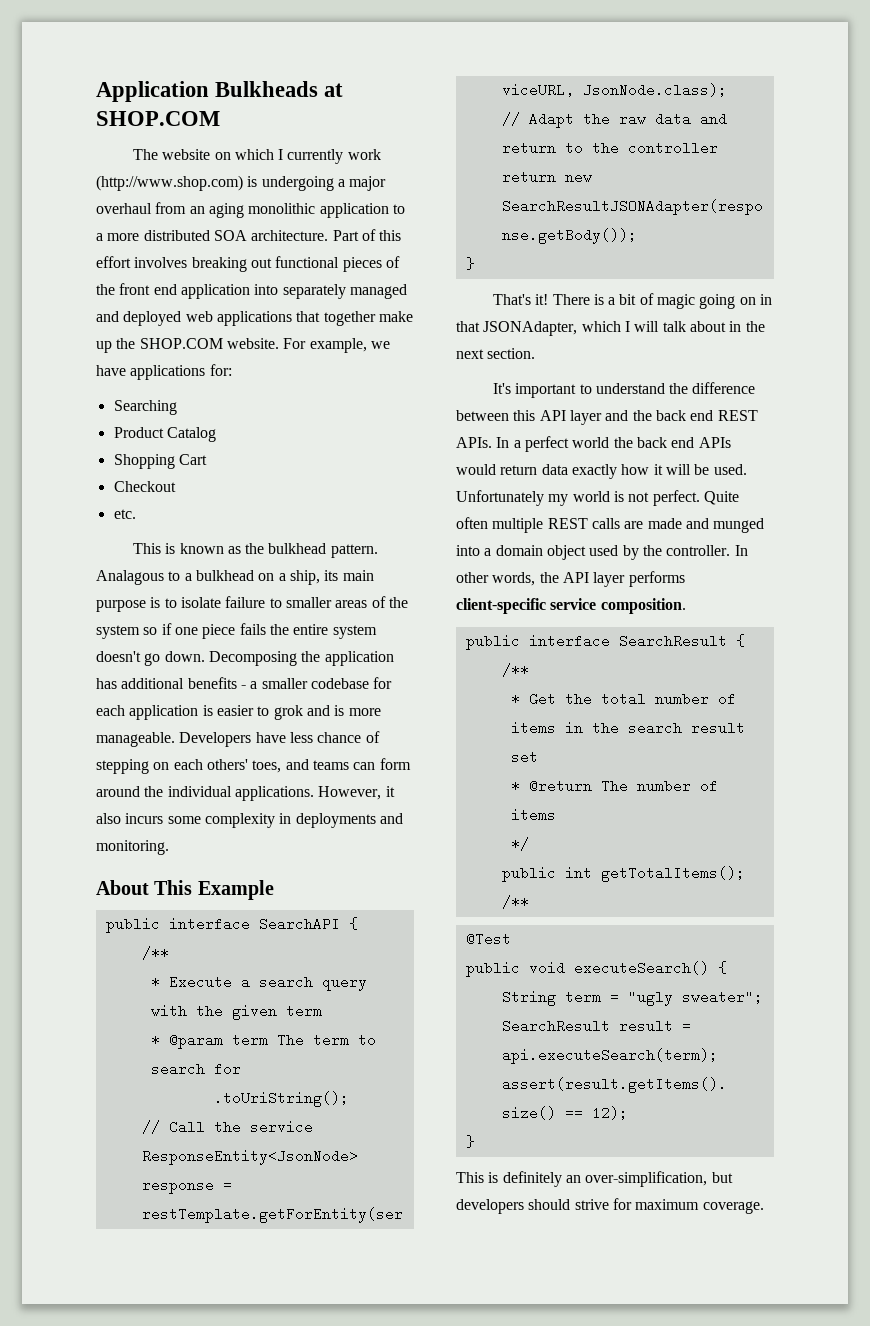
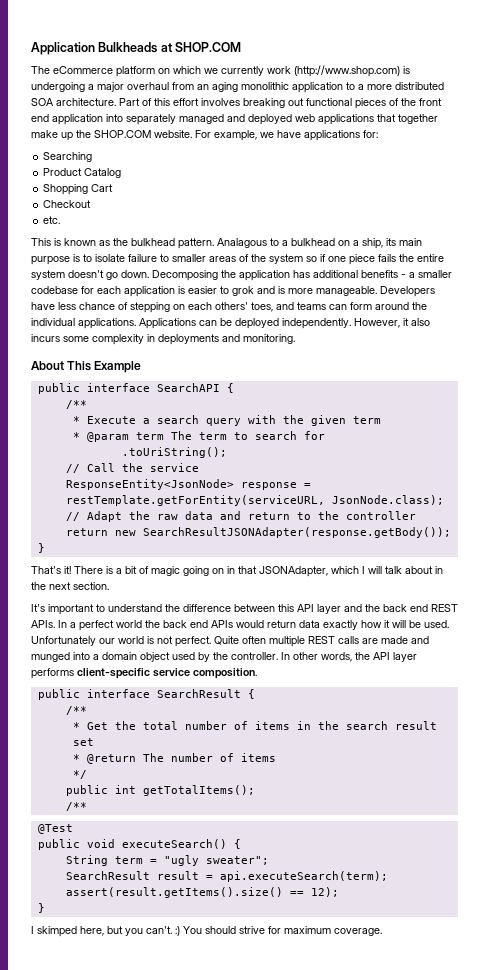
[162,149,211,160] website -> [53,66,155,77] eCommerce platform
[278,149,284,160] I -> [204,68,218,74] we
(314, 793) none -> [139,318,351,329] Applications can be deployed independently.
[548,494,569,506] my -> [99,638,115,644] our
[456,1171,733,1187] [456,1199,524,1214] This is definitely an over-simplification, but developers -> [31,926,202,937] I skimped here, but you can't. :) You

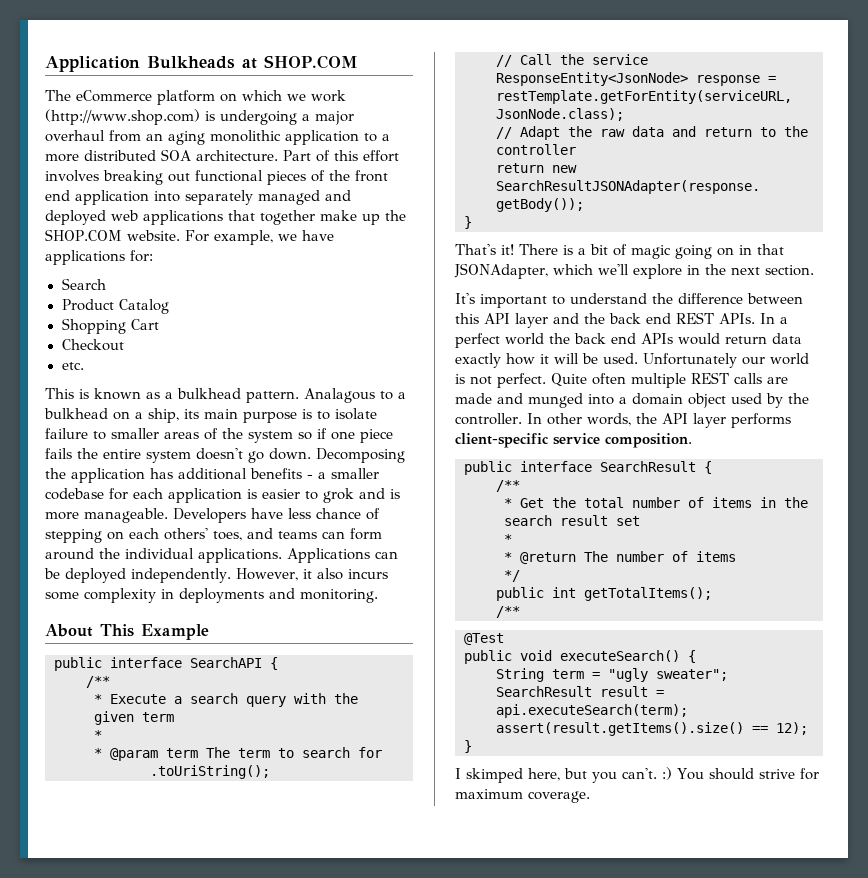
[221,66,264,76] currently -> (306, 97) none
[43,152,93,162] Searching -> [61,278,106,290] Search
[113,238,128,246] the -> [165,392,173,399] a
(80, 436) none -> [94,748,102,758] // *
[362,566,433,574] I will talk about -> [598,264,682,279] we'll explore
(80, 758) none -> [504,552,512,562] // *

